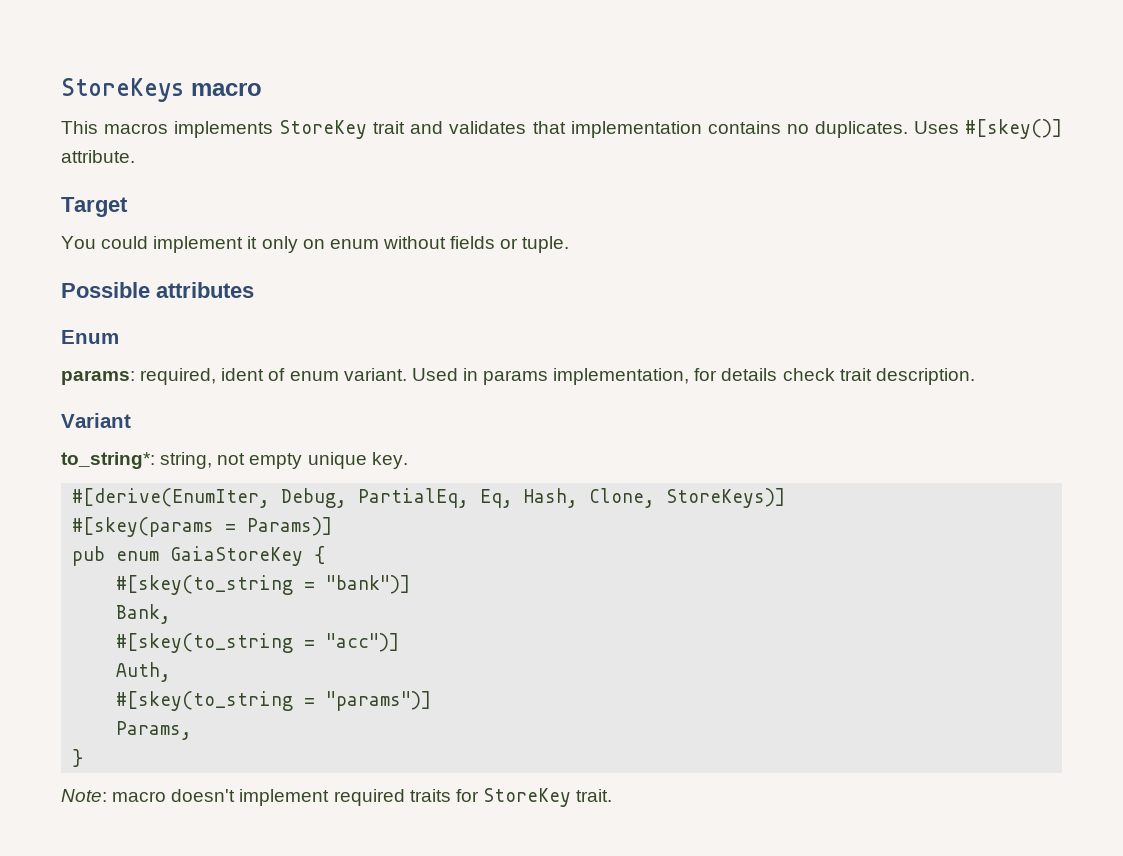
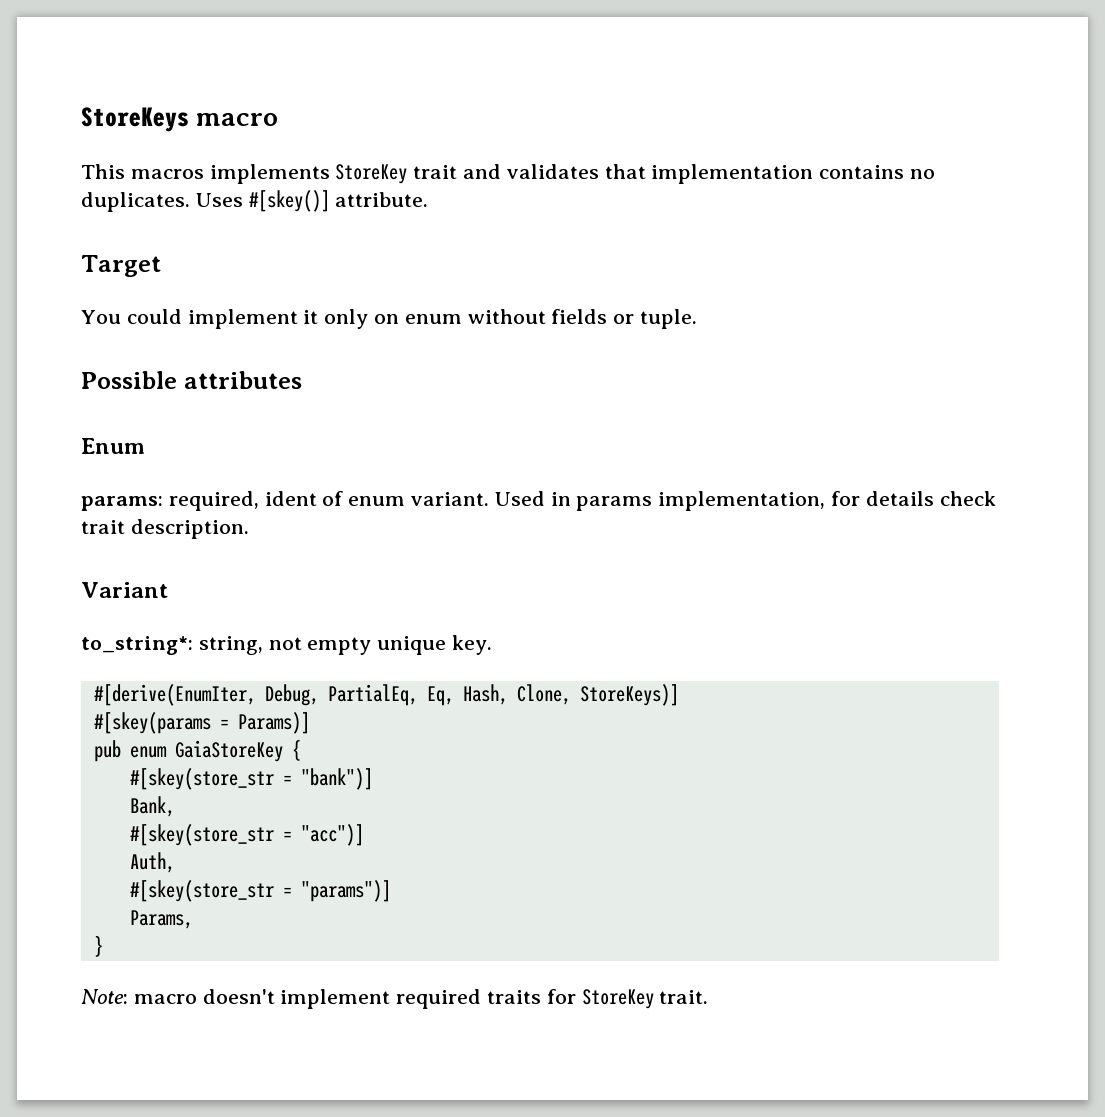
[116,575,294,595] #[skey(to_string -> [129,768,274,790] #[skey(store_str
[116,633,294,653] #[skey(to_string -> [129,824,274,846] #[skey(store_str
[116,691,294,711] #[skey(to_string -> [129,880,274,902] #[skey(store_str

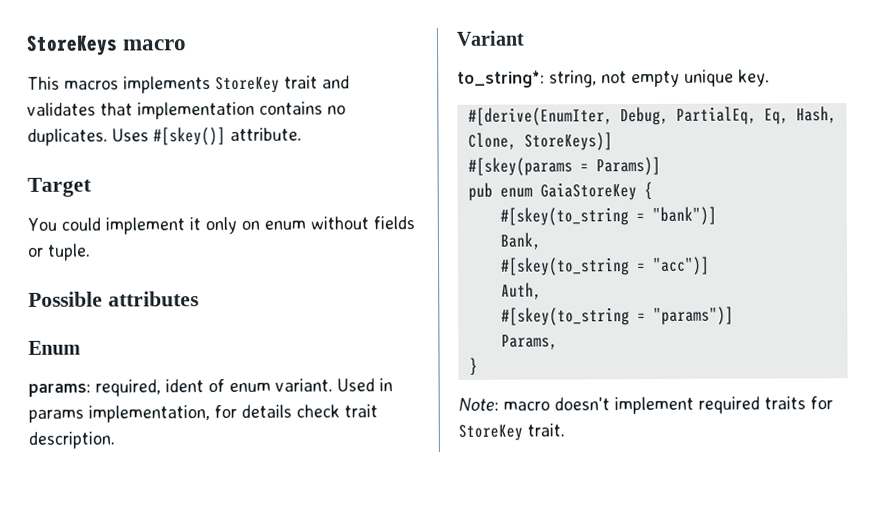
[129,768,274,790] #[skey(store_str -> [499,207,629,226] #[skey(to_string
[129,824,274,846] #[skey(store_str -> [500,257,630,276] #[skey(to_string
[129,880,274,902] #[skey(store_str -> [500,307,630,326] #[skey(to_string

